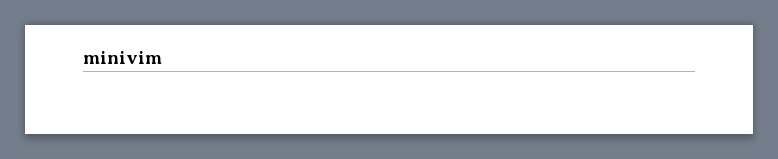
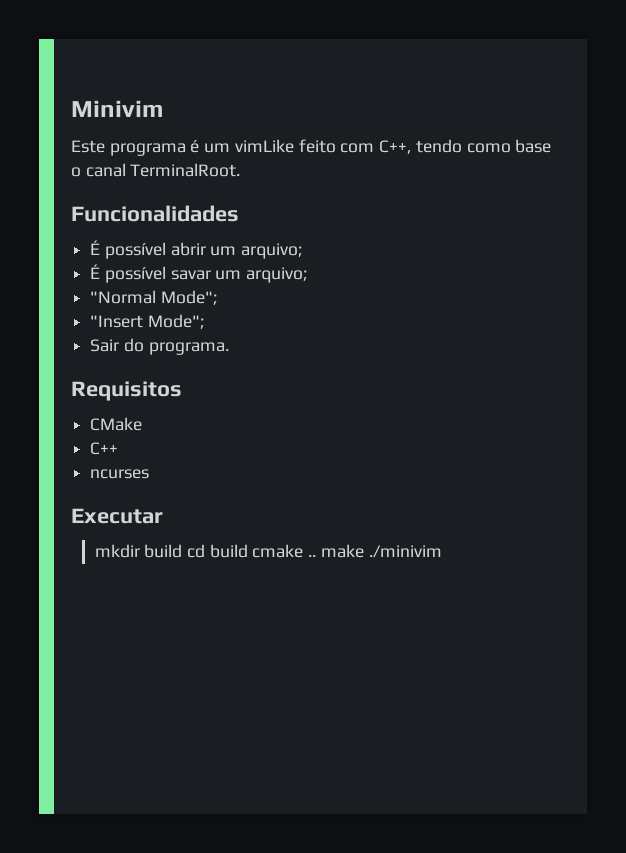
[83,51,162,64] minivim -> [71,100,163,117] [71,139,552,156] [71,163,241,177] [71,205,239,222] [90,240,303,259] [90,264,308,283] [90,290,217,305] [90,314,204,329] [90,338,229,355] [71,381,182,401] [90,417,143,431] [90,442,119,455] [90,469,150,479] [71,508,163,524] [94,544,442,558] Minivim // Este programa é um vimLike feito com C++, tendo como base o canal TerminalRoot. // Funcionalidades // É possível abrir um arquivo; // É possível savar um arquivo; // "Normal Mode"; // "Insert Mode"; // Sair do programa. // Requisitos // CMake // C++ // ncurses // Executar // mkdir build cd build cmake .. make ./minivim

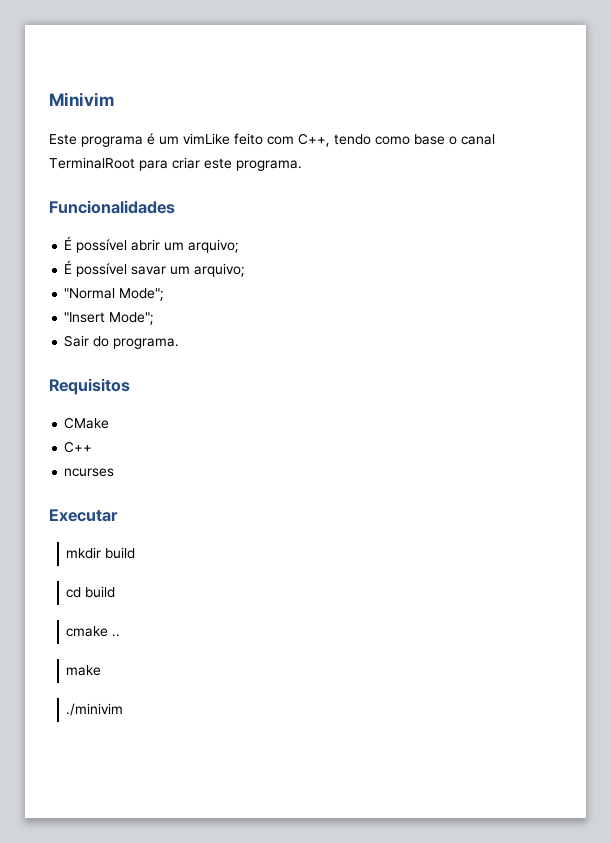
[130,163,241,177] TerminalRoot. -> [49,157,302,171] TerminalRoot para criar este programa.
(183, 551) none -> (136, 553) //
(248, 551) none -> (116, 592) //
(317, 556) none -> (121, 635) //
(364, 551) none -> (102, 670) //

